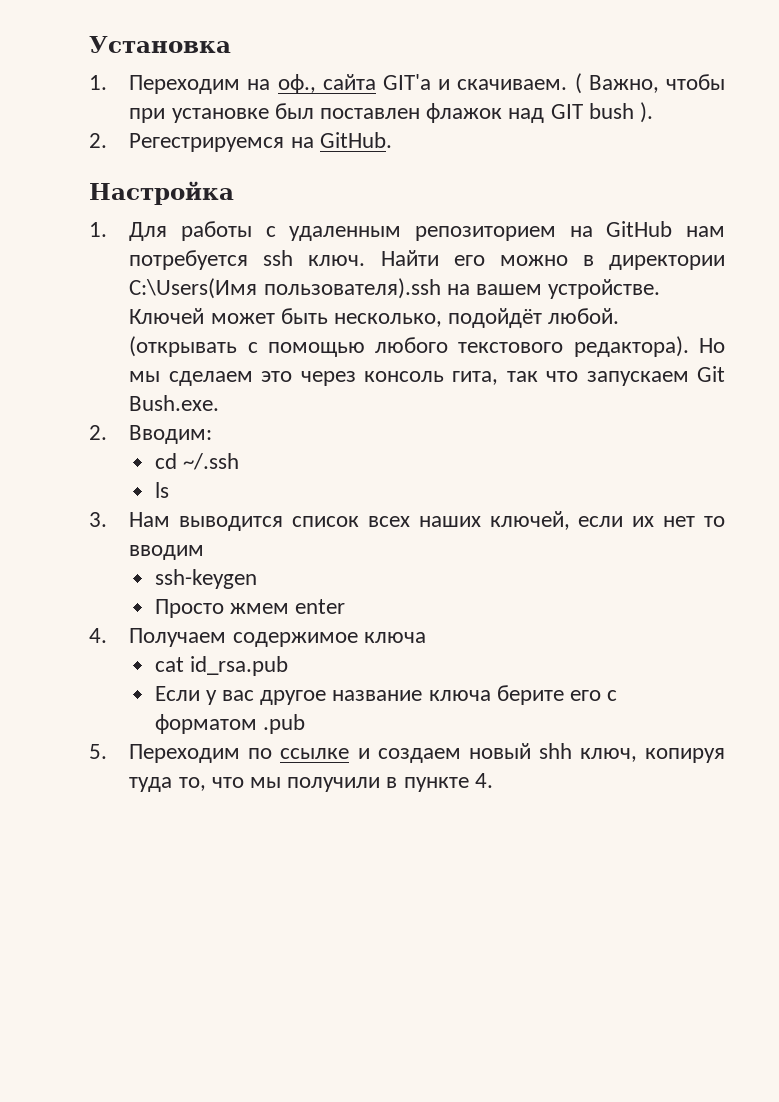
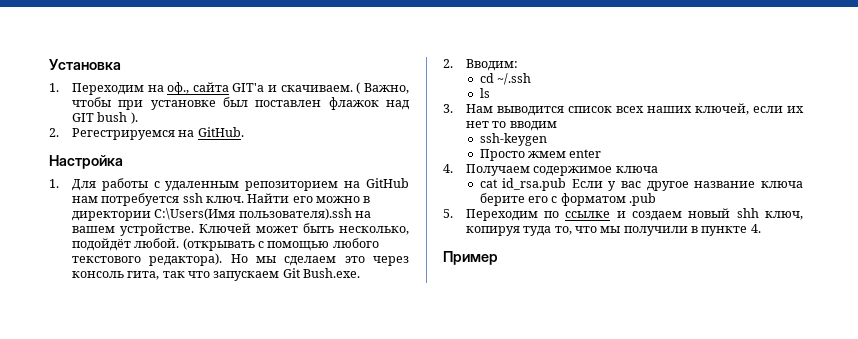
(288, 666) // -> (567, 184) none
(493, 780) none -> [443,251,498,265] // Пример

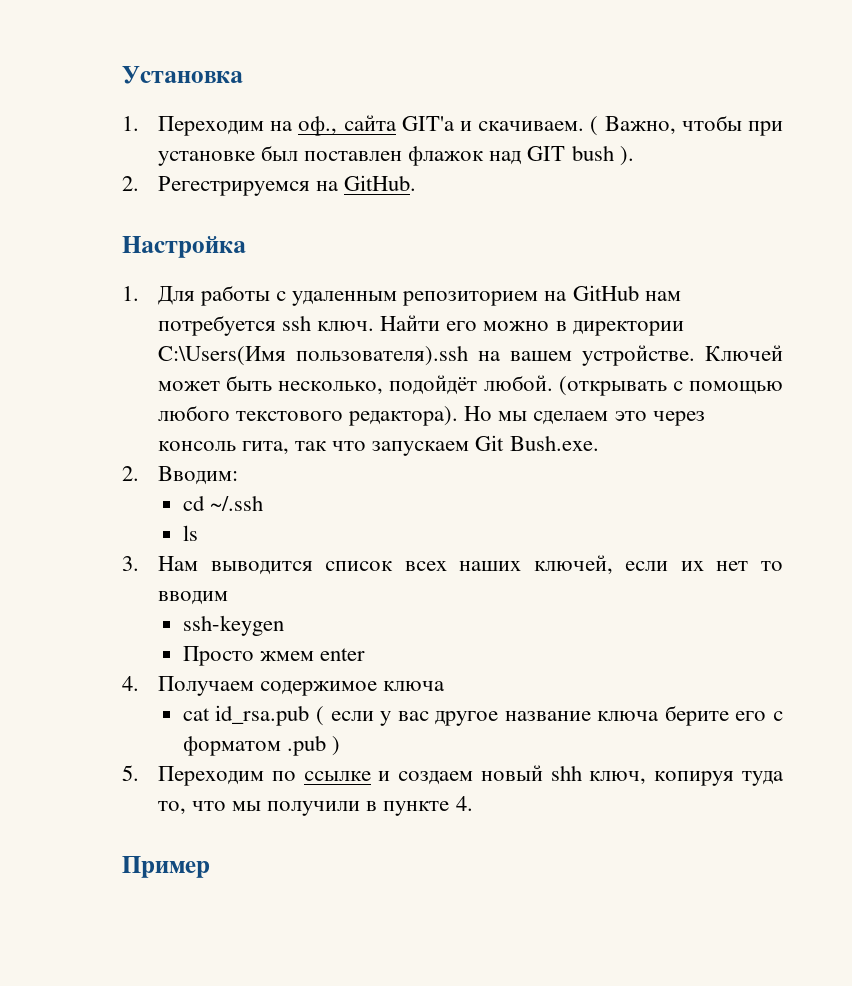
[571,179,603,188] Если -> [315,706,374,726] ( если
(657, 199) none -> [331,736,340,756] )

